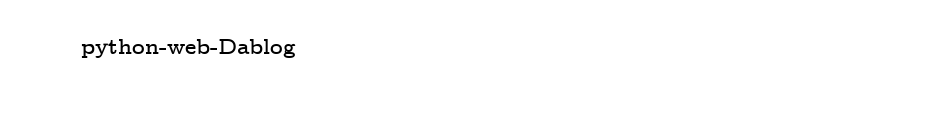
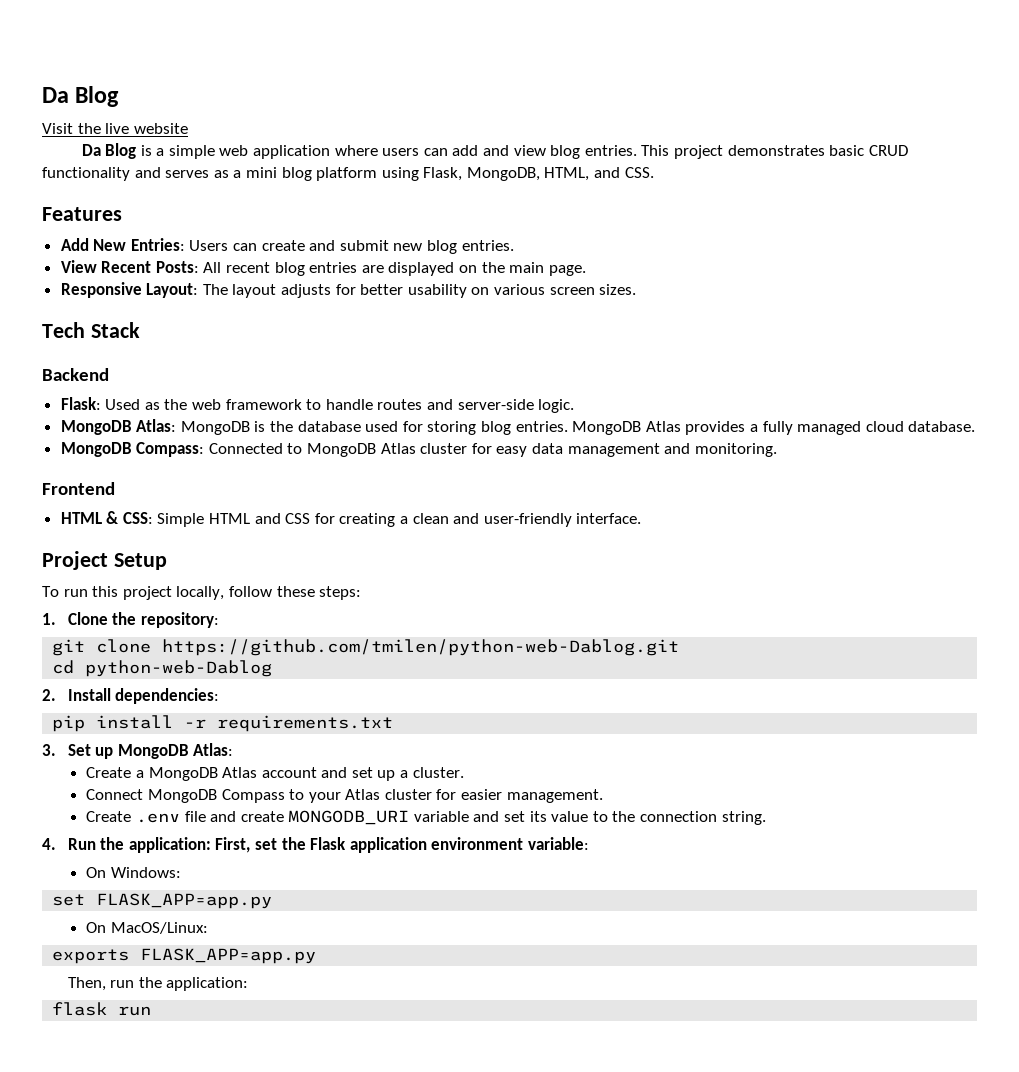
[81,39,296,58] python-web-Dablog -> [42,86,120,107] [42,123,188,134] [81,143,908,159] [42,167,654,181] [42,207,122,221] [60,238,514,254] [60,260,586,276] [60,282,637,298] [42,322,140,338] [42,368,109,381] [60,397,575,413] [60,419,976,435] [60,442,777,457] [42,482,115,495] [60,511,642,527] [42,551,167,570] [42,586,362,600] [42,612,219,628] [52,639,680,656] [52,660,273,677] [42,688,220,704] [52,715,394,732] [42,743,234,759] [86,767,464,781] [86,789,603,803] [86,810,766,825] [42,837,589,853] [86,867,181,878] [52,893,273,909] [86,922,208,934] [52,948,317,964] [67,977,249,991] [52,1002,152,1016] Da Blog // Visit the live website // Da Blog is a simple web application where users can add and view blog entries. This project demonstrates basic CRUD functionality and serves as a mini blog platform using Flask, MongoDB, HTML, and CSS. // Features // Add New Entries: Users can create and submit new blog entries. // View Recent Posts: All recent blog entries are displayed on the main page. // Responsive Layout: The layout adjusts for better usability on various screen sizes. // Tech Stack // Backend // Flask: Used as the web framework to handle routes and server-side logic. // MongoDB Atlas: MongoDB is the database used for storing blog entries. MongoDB Atlas provides a fully managed cloud database. // MongoDB Compass: Connected to MongoDB Atlas cluster for easy data management and monitoring. // Frontend // HTML & CSS: Simple HTML and CSS for creating a clean and user-friendly interface. // Project Setup // To run this project locally, follow these steps: // 1. Clone the repository: // git clone https://github.com/tmilen/python-web-Dablog.git // cd python-web-Dablog // 2. Install dependencies: // pip install -r requirements.txt // 3. Set up MongoDB Atlas: // Create a MongoDB Atlas account and set up a cluster. // Connect MongoDB Compass to your Atlas cluster for easier management. // Create .env file and create MONGODB_URI variable and set its value to the connection string. // 4. Run the application: First, set the Flask application environment variable: // On Windows: // set FLASK_APP=app.py // On MacOS/Linux: // exports FLASK_APP=app.py // Then, run the application: // flask run

